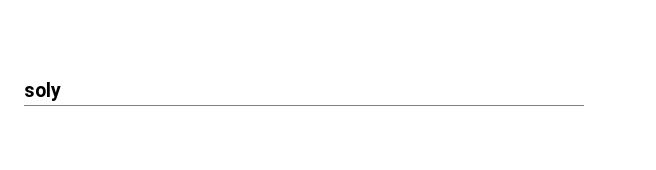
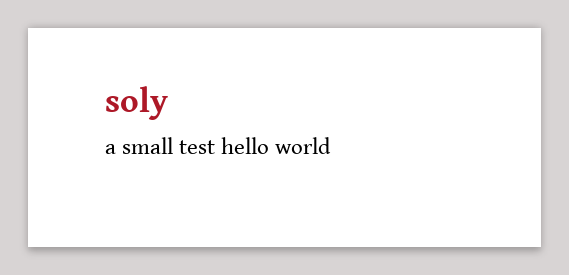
(61, 91) none -> [105,137,332,154] // a small test hello world

